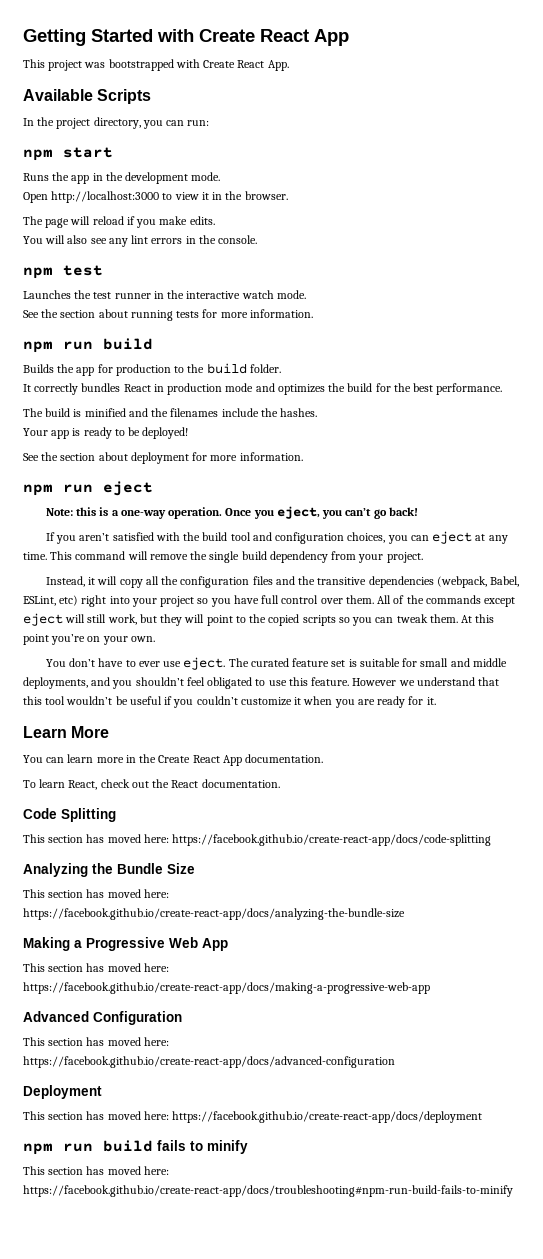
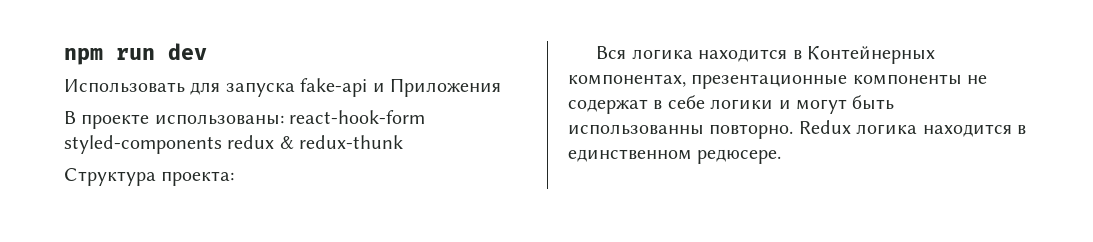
[23,29,349,46] [23,59,289,71] [23,89,152,104] [23,117,210,129] [23,147,113,161] [23,172,221,184] [23,191,288,203] [23,216,215,228] [23,235,258,247] [23,265,103,279] [23,290,306,299] [23,309,313,321] [23,338,153,353] [23,363,281,376] [23,383,503,395] [23,408,318,417] [23,427,189,439] [23,452,303,464] [23,481,153,496] [45,506,418,519] [45,531,508,544] [23,551,423,563] [45,576,520,588] [23,595,516,607] [23,613,495,626] [23,634,155,645] [45,657,507,670] [23,677,500,689] [23,696,436,708] [23,726,110,738] [23,754,324,766] [23,779,280,790] [23,808,116,822] [23,834,492,846] [23,863,195,877] [23,889,169,898] [23,908,405,920] [23,937,228,951] [23,963,169,972] [23,982,430,994] [23,1011,182,1025] [23,1037,169,1046] [23,1056,395,1068] [23,1085,102,1099] [23,1111,483,1123] [23,1140,248,1155] [23,1166,169,1175] [23,1185,513,1197] Getting Started with Create React App // This project was bootstrapped with Create React App. // Available Scripts // In the project directory, you can run: // npm start // Runs the app in the development mode. // Open http://localhost:3000 to view it in the browser. // The page will reload if you make edits. // You will also see any lint errors in the console. // npm test // Launches the test runner in the interactive watch mode. // See the section about running tests for more information. // npm run build // Builds the app for production to the build folder. // It correctly bundles React in production mode and optimizes the build for the best performance. // The build is minified and the filenames include the hashes. // Your app is ready to be deployed! // See the section about deployment for more information. // npm run eject // Note: this is a one-way operation. Once you eject, you can’t go back! // If you aren’t satisfied with the build tool and configuration choices, you can eject at any time. This command will remove the single build dependency from your project. // Instead, it will copy all the configuration files and the transitive dependencies (webpack, Babel, ESLint, etc) right into your project so you have full control over them. All of the commands except eject will still work, but they will point to the copied scripts so you can tweak them. At this point you’re on your own. // You don’t have to ever use eject. The curated feature set is suitable for small and middle deployments, and you shouldn’t feel obligated to use this feature. However we understand that this tool wouldn’t be useful if you couldn’t customize it when you are ready for it. // Learn More // You can learn more in the Create React App documentation. // To learn React, check out the React documentation. // Code Splitting // This section has moved here: https://facebook.github.io/create-react-app/docs/code-splitting // Analyzing the Bundle Size // This section has moved here: https://facebook.github.io/create-react-app/docs/analyzing-the-bundle-size // Making a Progressive Web App // This section has moved here: https://facebook.github.io/create-react-app/docs/making-a-progressive-web-app // Advanced Configuration // This section has moved here: https://facebook.github.io/create-react-app/docs/advanced-configuration // Deployment // This section has moved here: https://facebook.github.io/create-react-app/docs/deployment // npm run build fails to minify // This section has moved here: https://facebook.github.io/create-react-app/docs/troubleshooting#npm-run-build-fails-to-minify -> [64,43,207,65] [64,78,501,97] [64,110,426,129] [64,135,404,154] [64,168,235,186] [596,46,935,64] [568,74,988,89] [568,95,895,114] [568,120,1026,139] [568,149,782,164] npm run dev // Использовать для запуска fake-api и Приложения // В проекте использованы: react-hook-form styled-components redux & redux-thunk // Структура проекта: // Вся логика находится в Контейнерных компонентах, презентационные компоненты не содержат в себе логики и могут быть использованны повторно. Redux логика находится в единственном редюсере.

